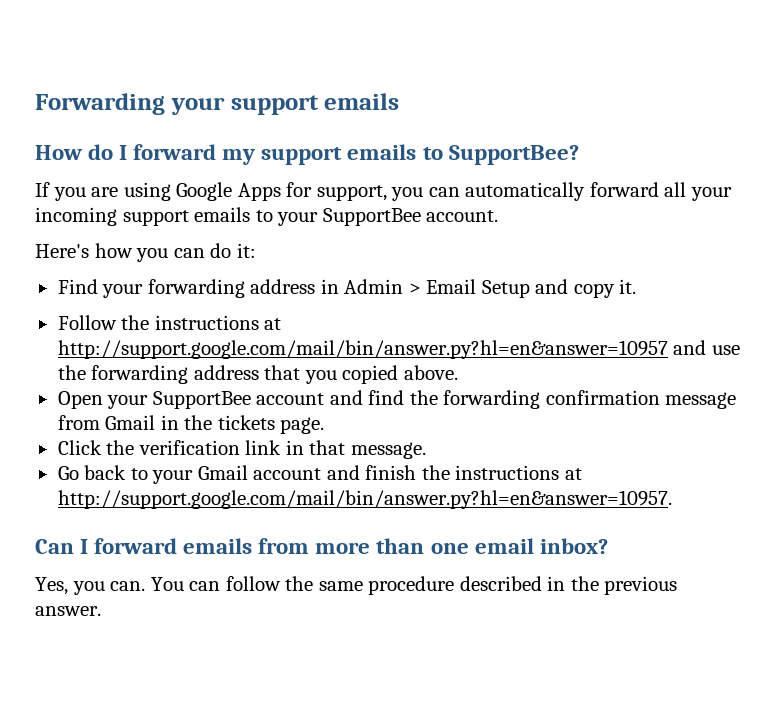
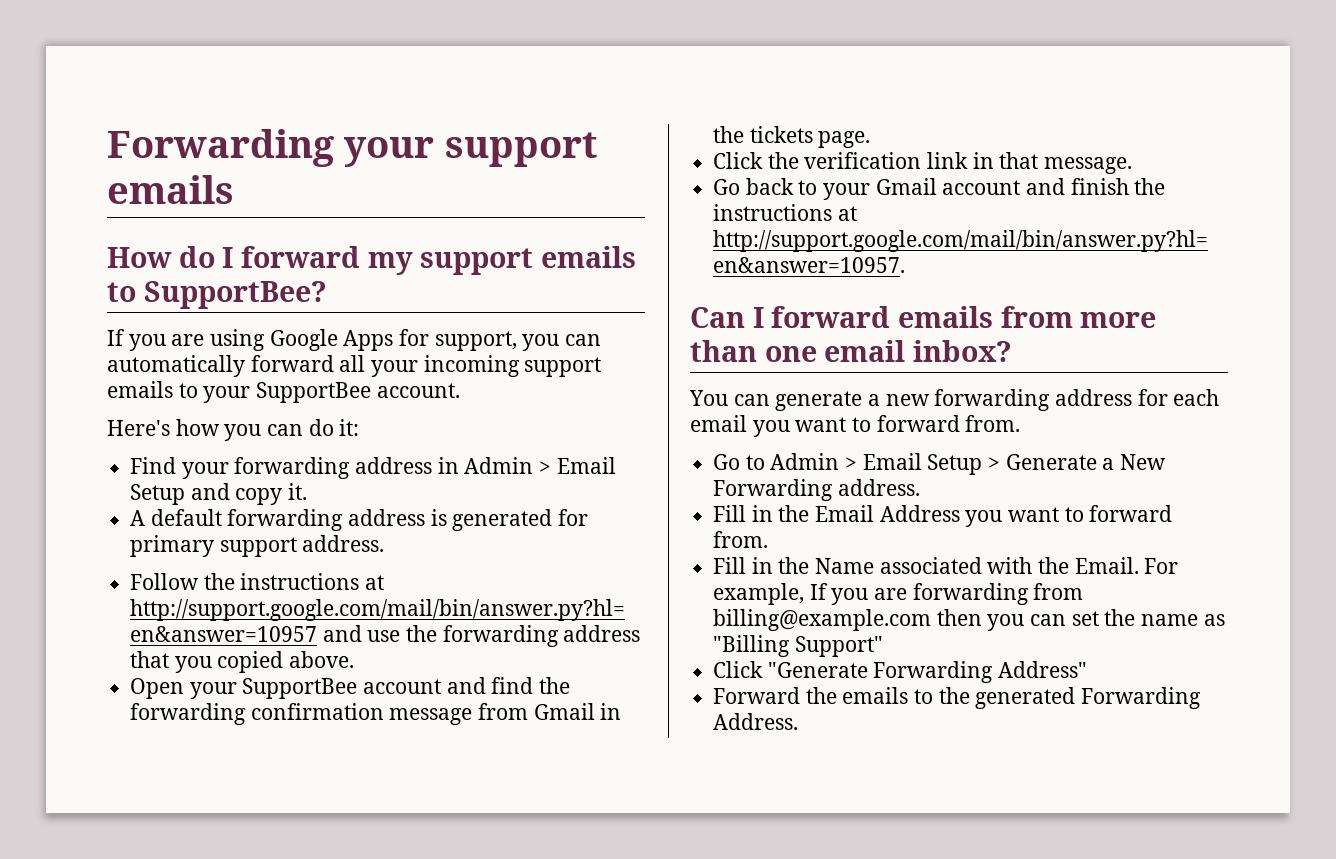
(637, 286) none -> [130,509,589,531] [130,535,385,557] // A default forwarding address is generated for primary support address.
[35,576,678,595] [35,606,101,616] Yes, you can. You can follow the same procedure described in the previous answer. -> [689,389,1220,411] [690,415,1021,437] [713,453,1167,475] [713,479,920,501] [713,505,1173,527] [713,531,769,548] [713,557,1179,574] [713,583,1084,605] [713,609,1225,631] [713,635,883,657] [713,661,1088,683] [713,687,1202,709] [713,713,799,730] You can generate a new forwarding address for each email you want to forward from. // Go to Admin > Email Setup > Generate a New Forwarding address. // Fill in the Email Address you want to forward from. // Fill in the Name associated with the Email. For example, If you are forwarding from billing@example.com then you can set the name as "Billing Support" // Click "Generate Forwarding Address" // Forward the emails to the generated Forwarding Address.

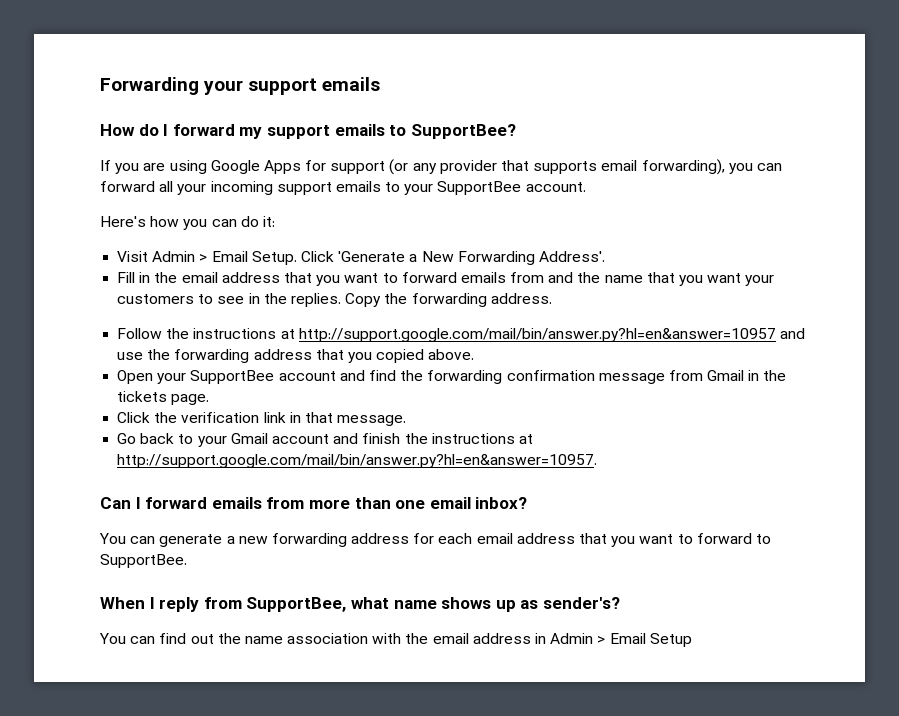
[434,331,602,351] [107,355,245,377] support, you can automatically -> [330,159,782,175] support (or any provider that supports email forwarding), you can
[130,457,616,479] [130,483,308,505] [130,509,589,531] [130,535,297,557] Find your forwarding address in Admin > Email Setup and copy it. // A default forwarding address is generated for primary support -> [117,251,605,265] [117,272,775,286] [117,293,487,307] Visit Admin > Email Setup. Click 'Generate a New Forwarding Address'. // Fill in the email address that you want to forward emails from and the name that you want your customers to see in the replies. Copy the forwarding
[752,415,1021,437] [713,453,1167,475] [713,479,920,501] [713,505,1173,527] [713,531,769,548] [713,557,1179,574] [713,583,1084,605] [713,609,1225,631] [713,635,883,657] [713,661,1088,683] [713,687,1202,709] [713,713,799,730] you want to forward from. // Go to Admin > Email Setup > Generate a New Forwarding address. // Fill in the Email Address you want to forward from. // Fill in the Name associated with the Email. For example, If you are forwarding from billing@example.com then you can set the name as "Billing Support" // Click "Generate Forwarding Address" // Forward the emails to the generated Forwarding Address. -> [516,533,771,547] [100,554,187,568] [100,597,620,612] [99,633,692,647] address that you want to forward to SupportBee. // When I reply from SupportBee, what name shows up as sender's? // You can find out the name association with the email address in Admin > Email Setup

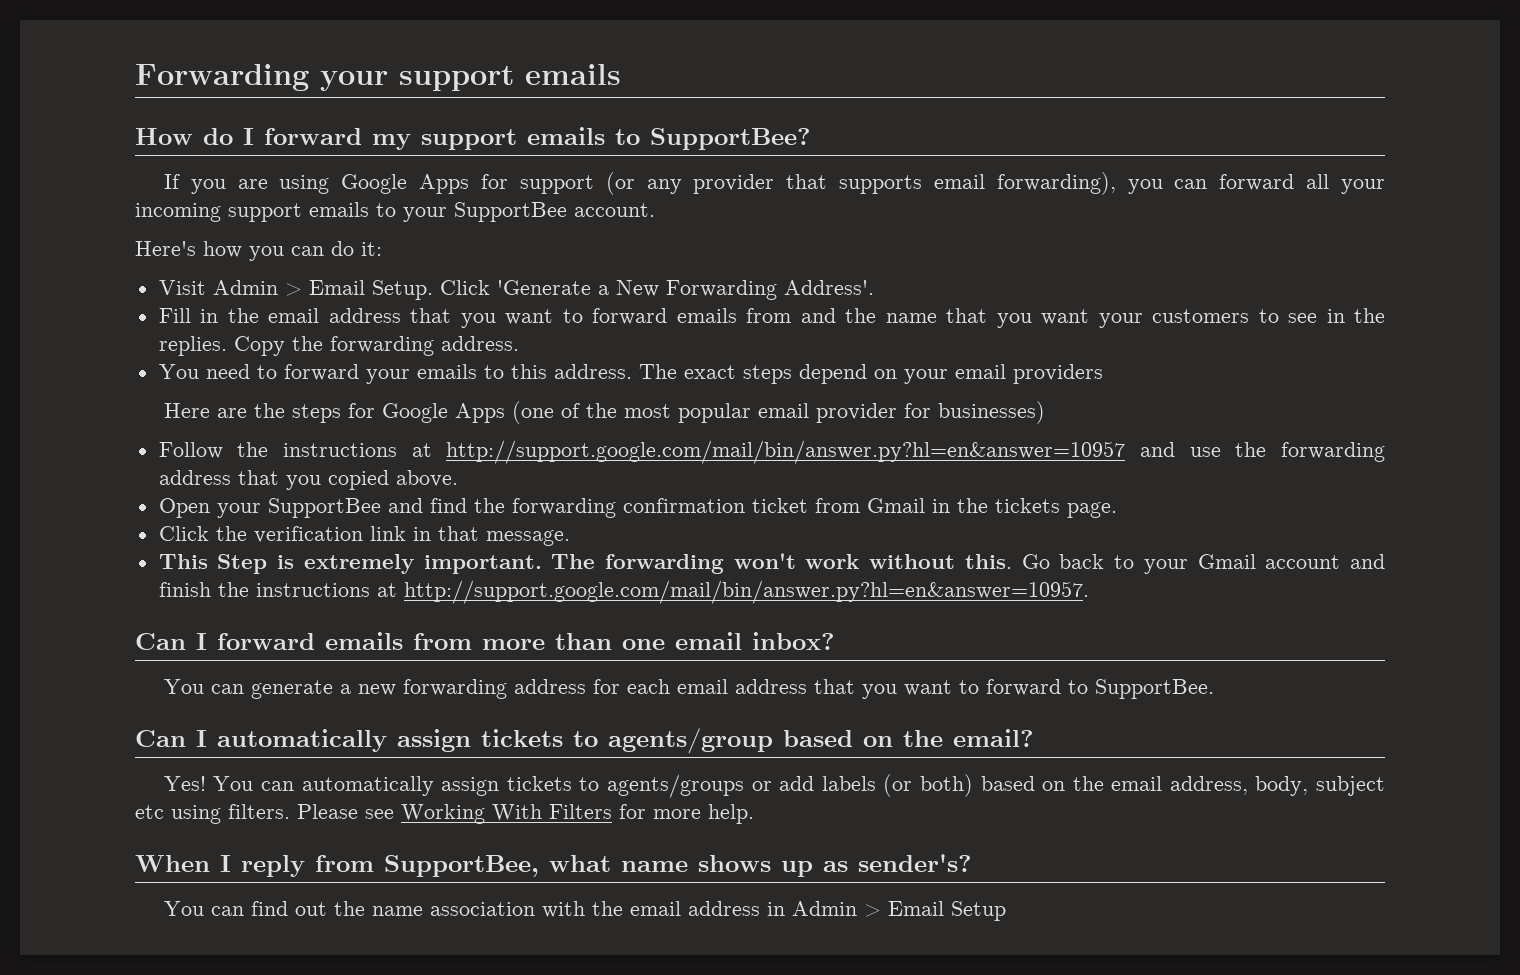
(552, 298) none -> [158,364,1103,384] [163,401,1045,424] // You need to forward your emails to this address. The exact steps depend on your email providers // Here are the steps for Google Apps (one of the most popular email provider for businesses)
[278,371,336,381] account -> (381, 508) none
[598,373,665,384] message -> [751,498,808,513] ticket
(407, 420) none -> [158,553,1012,574] This Step is extremely important. The forwarding won't work without this.
(187, 561) none -> [135,728,1034,754] [163,774,1385,798] [135,804,754,824] // Can I automatically assign tickets to agents/group based on the email? // Yes! You can automatically assign tickets to agents/groups or add labels (or both) based on the email address, body, subject etc using filters. Please see Working With Filters for more help.

